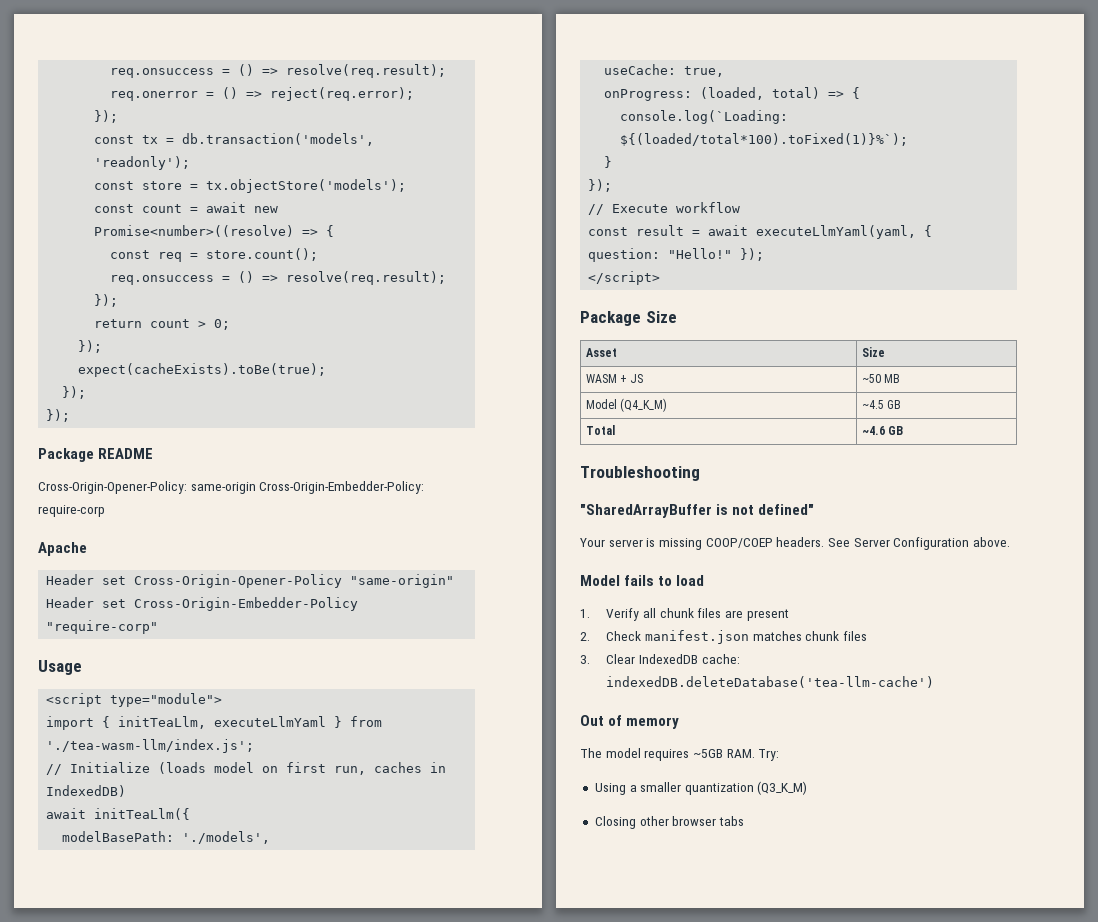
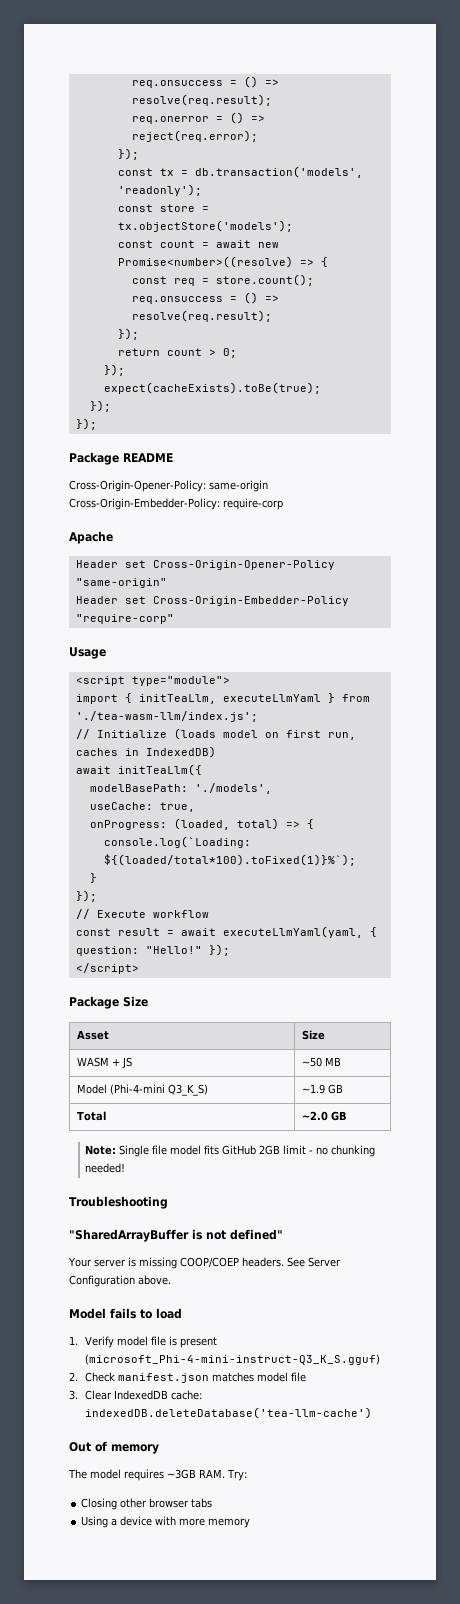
[620,398,668,412] [861,400,884,409] (Q4_K_M) | ~4.5 -> [110,1084,209,1096] [302,1084,326,1094] (Phi-4-mini Q3_K_S) | ~1.9
[861,426,904,435] ~4.6 GB -> [302,1111,348,1121] [85,1145,376,1157] [85,1163,126,1173] ~2.0 GB // Note: Single file model fits GitHub 2GB limit - no chunking needed!
[643,608,744,618] all chunk files are -> [117,1336,178,1346] model file is
(789, 615) none -> [85,1354,381,1365] (microsoft_Phi-4-mini-instruct-Q3_K_S.gguf)
[805,631,868,641] chunk files -> [257,1372,307,1382] model file
[692,749,723,758] ~5GB -> [167,1469,196,1479] ~3GB
[594,781,808,795] // Using a smaller quantization (Q3_K_M) -> (247, 1475) none
(744, 821) none -> [81,1516,251,1528] // Using a device with more memory

